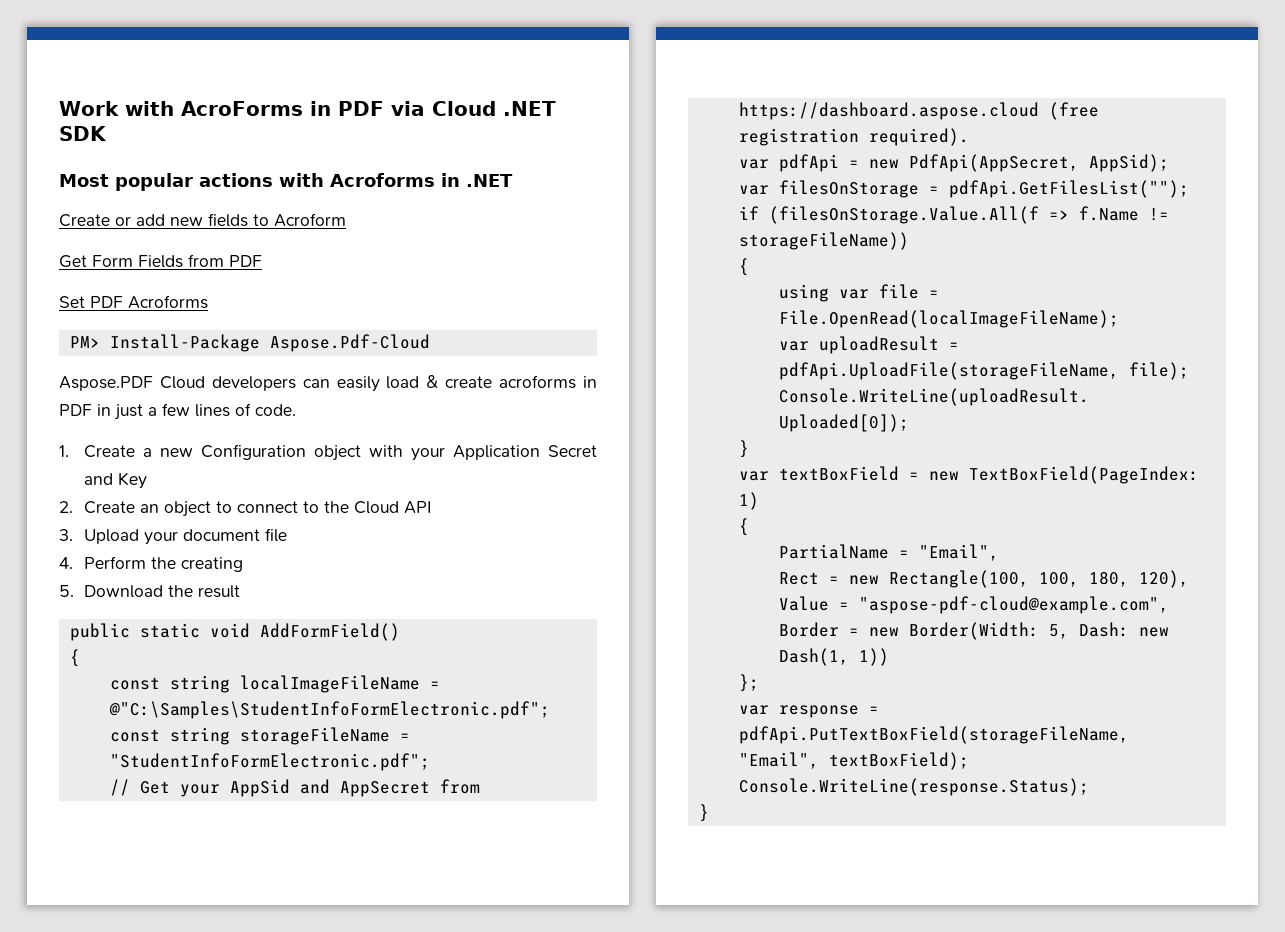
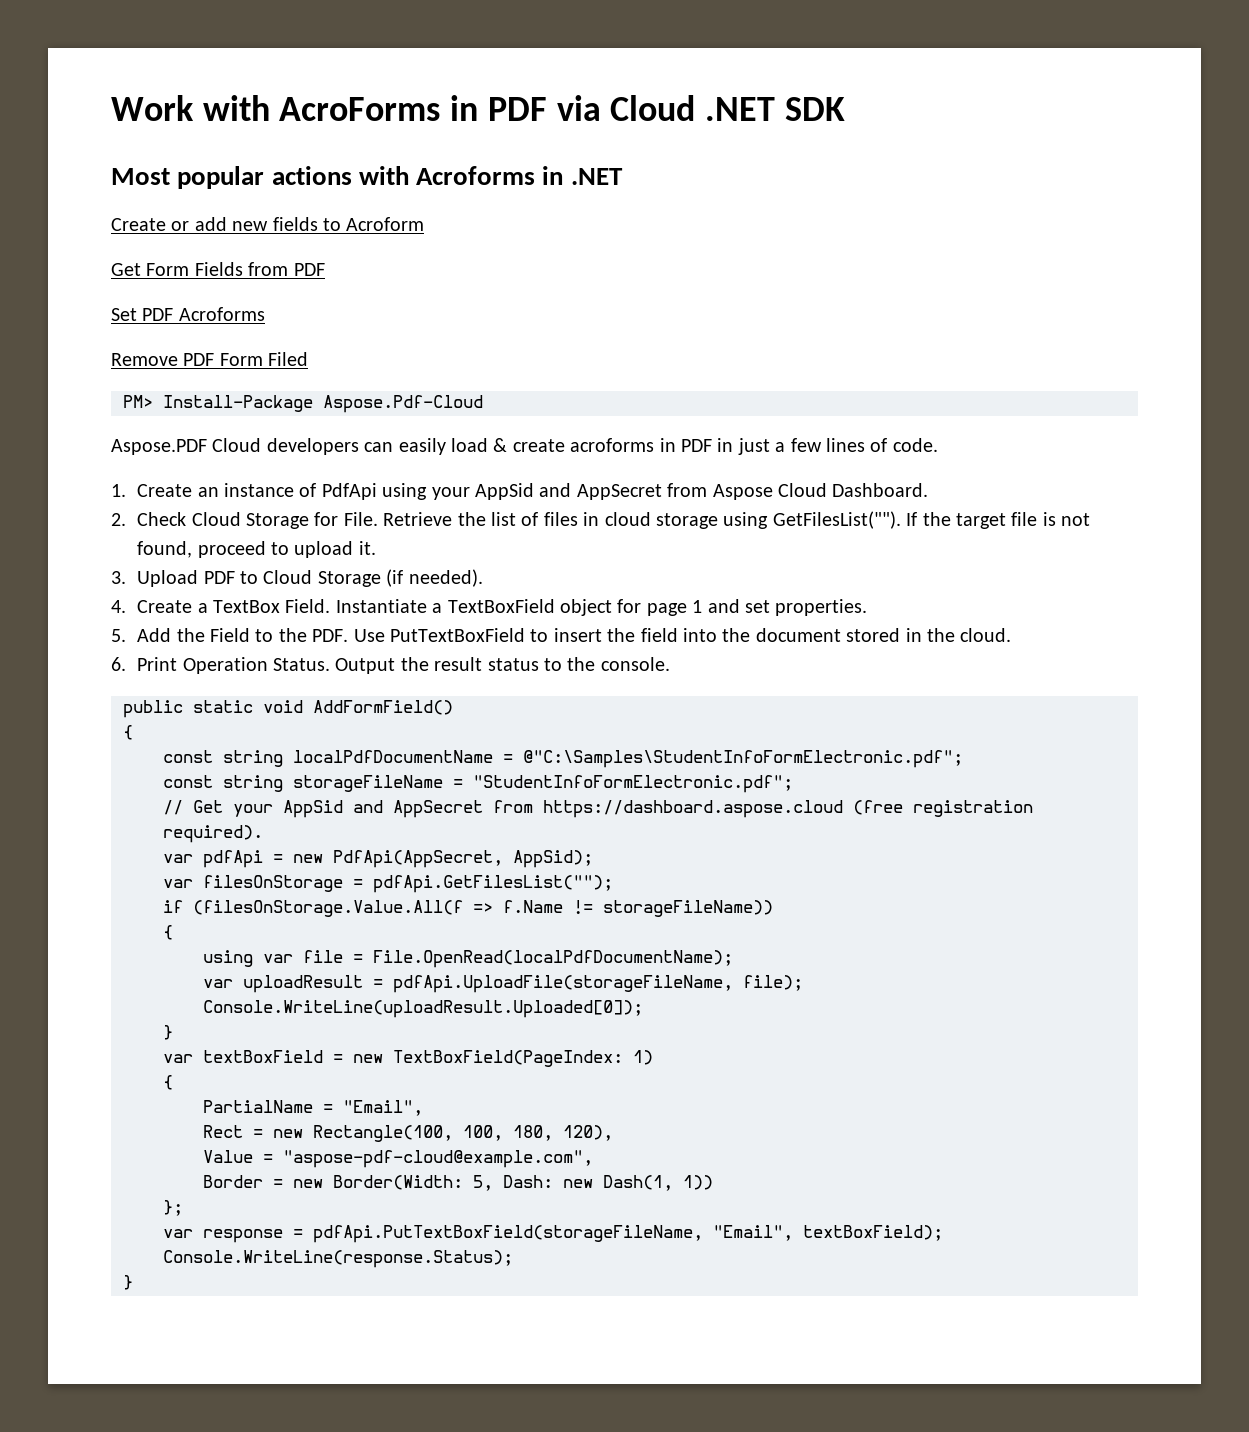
(208, 302) none -> [111,352,309,366] // Remove PDF Form Filed
[143,444,597,461] [84,472,148,489] [59,501,433,517] [59,528,288,545] [59,556,244,572] [59,585,241,598] a new Configuration object with your Application Secret and Key // 2. Create an object to connect to the Cloud API // 3. Upload your document file // 4. Perform the creating // 5. Download the result -> [197,483,929,500] [111,511,1091,529] [137,541,376,558] [111,569,483,587] [111,599,868,616] [111,628,1012,642] [111,657,670,674] an instance of PdfApi using your AppSid and AppSecret from Aspose Cloud Dashboard. // 2. Check Cloud Storage for File. Retrieve the list of files in cloud storage using GetFilesList(""). If the target file is not found, proceed to upload it. // 3. Upload PDF to Cloud Storage (if needed). // 4. Create a TextBox Field. Instantiate a TextBoxField object for page 1 and set properties. // 5. Add the Field to the PDF. Use PutTextBoxField to insert the field into the document stored in the cloud. // 6. Print Operation Status. Output the result status to the console.
[239,675,420,693] localImageFileName -> [293,750,493,763] localPdfDocumentName
[778,310,1119,328] File.OpenRead(localImageFileName); -> [373,950,733,968] File.OpenRead(localPdfDocumentName);

